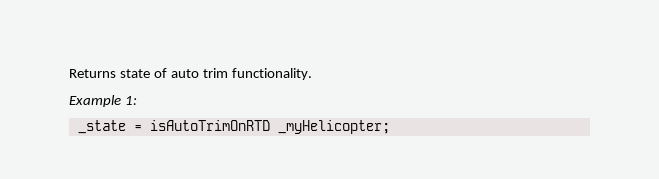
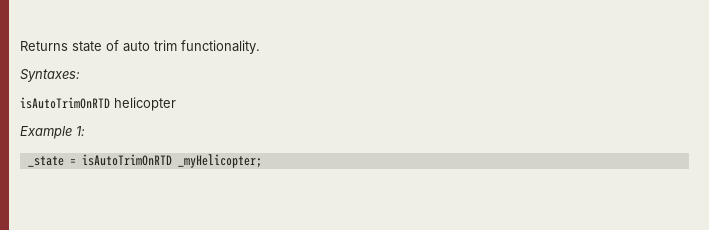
(312, 74) none -> [20,69,80,82] [20,97,176,111] // Syntaxes: // isAutoTrimOnRTD helicopter

